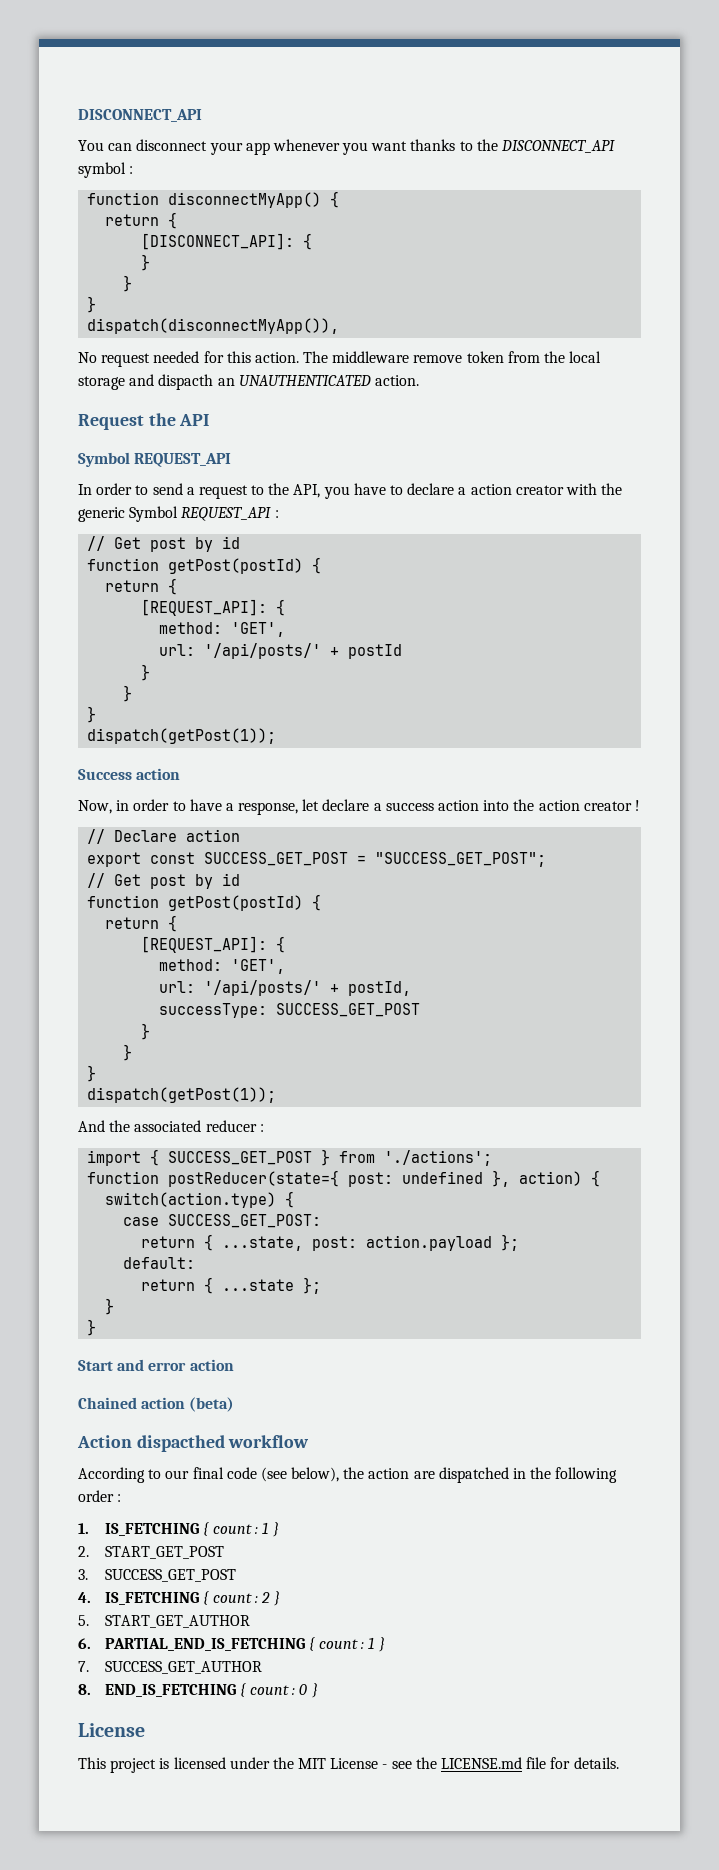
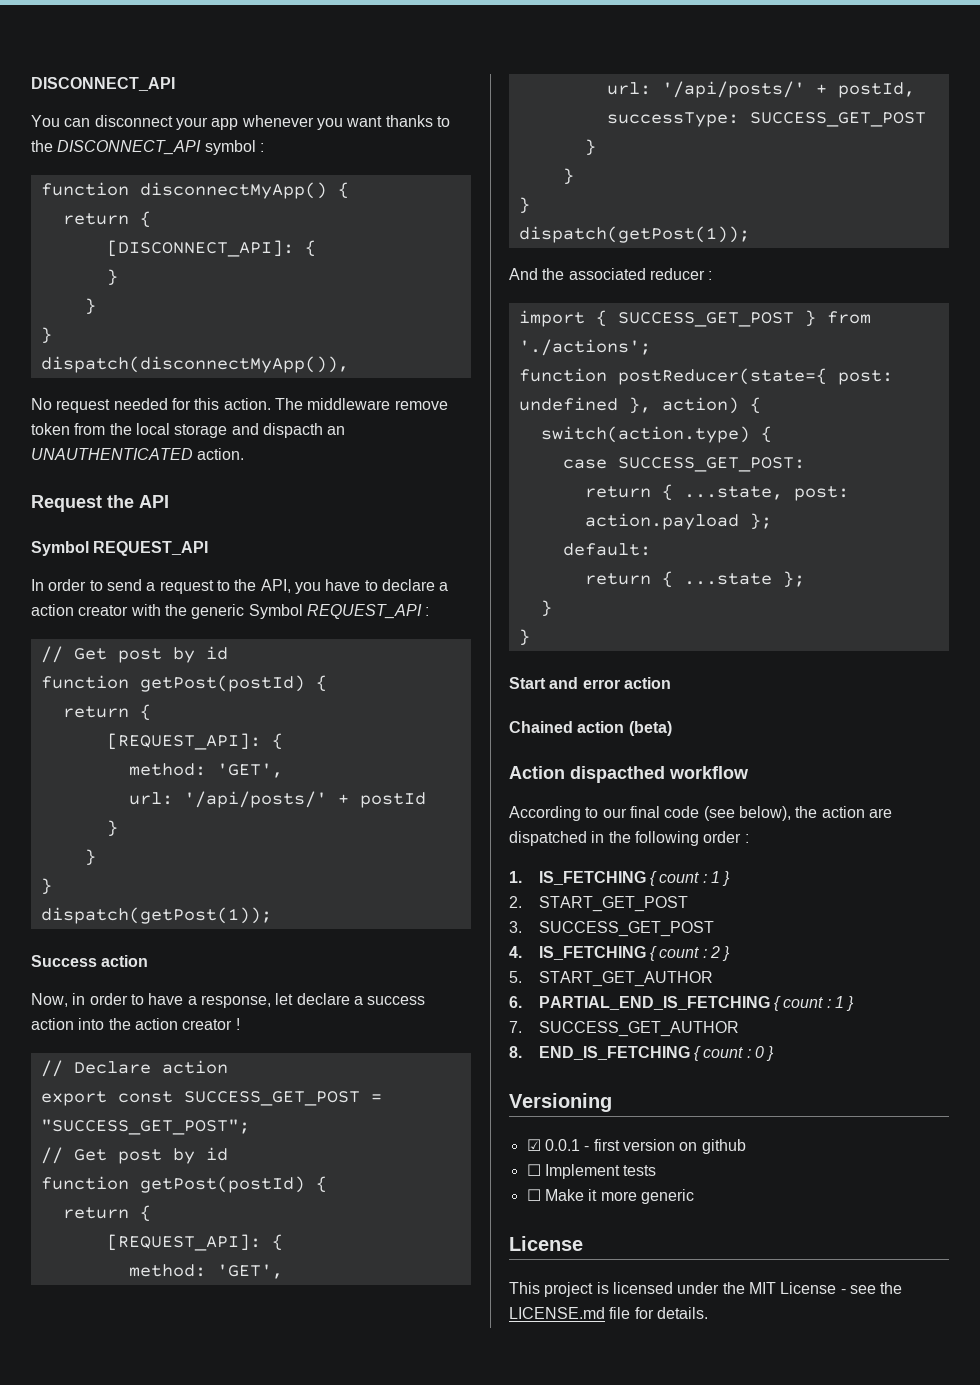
(318, 1690) none -> [509,1093,612,1112] [526,1139,746,1154] [526,1164,657,1179] [526,1189,694,1204] // Versioning // ☑ 0.0.1 - first version on github // ☐ Implement tests // ☐ Make it more generic

